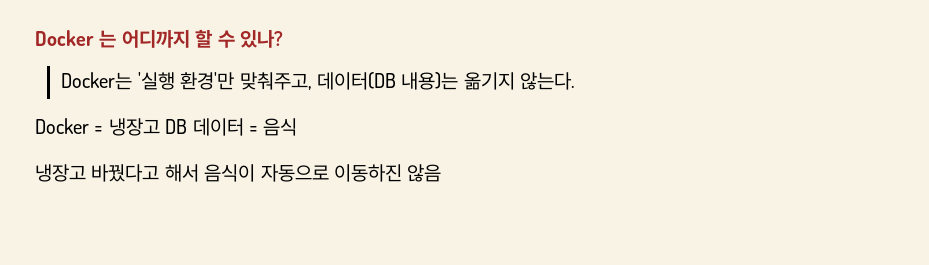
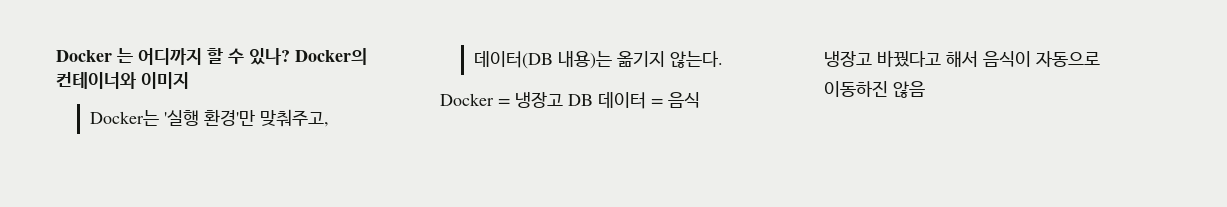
(283, 39) none -> [295,48,367,65] [56,72,189,89] Docker의 컨테이너와 이미지

